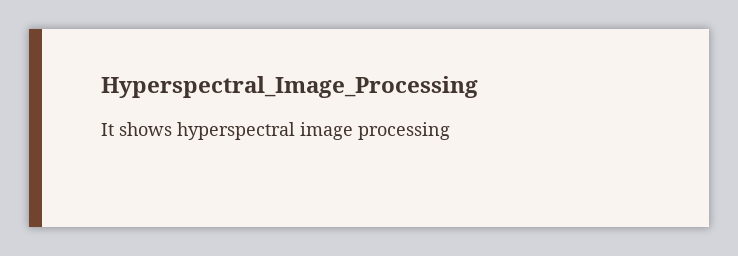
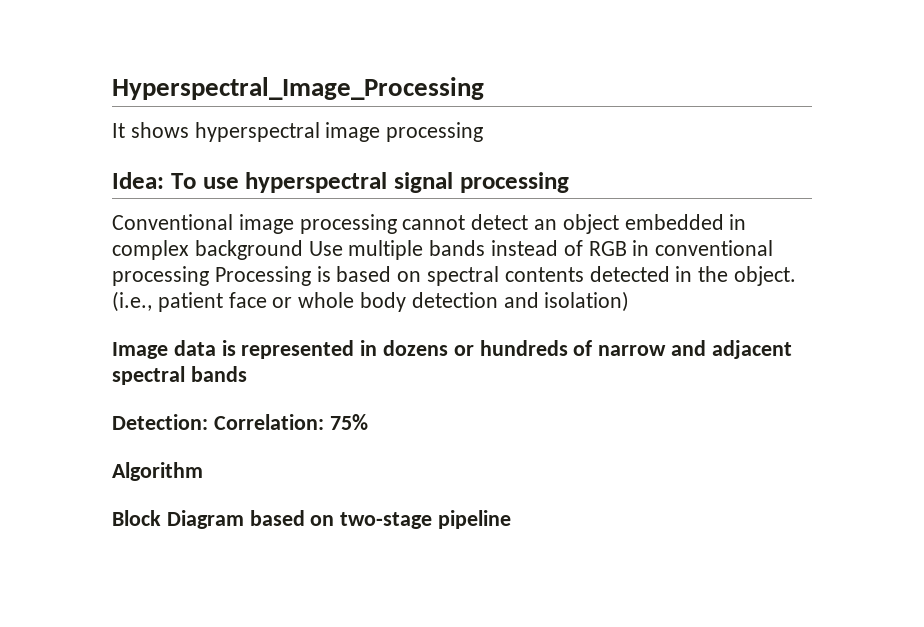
(450, 131) none -> [112,172,569,193] [112,214,747,234] [112,240,774,260] [112,266,797,286] [112,291,630,312] [112,340,792,359] [112,366,247,385] [112,414,368,430] [112,462,203,481] [112,510,512,529] // Idea: To use hyperspectral signal processing // Conventional image processing cannot detect an object embedded in complex background Use multiple bands instead of RGB in conventional processing Processing is based on spectral contents detected in the object. (i.e., patient face or whole body detection and isolation) // Image data is represented in dozens or hundreds of narrow and adjacent spectral bands // Detection: Correlation: 75% // Algorithm // Block Diagram based on two-stage pipeline

